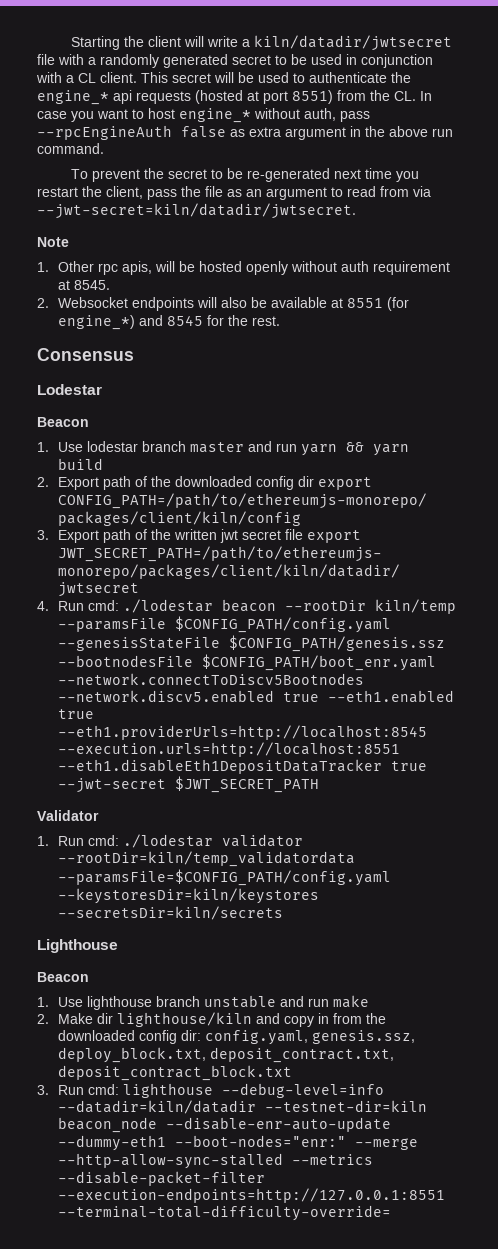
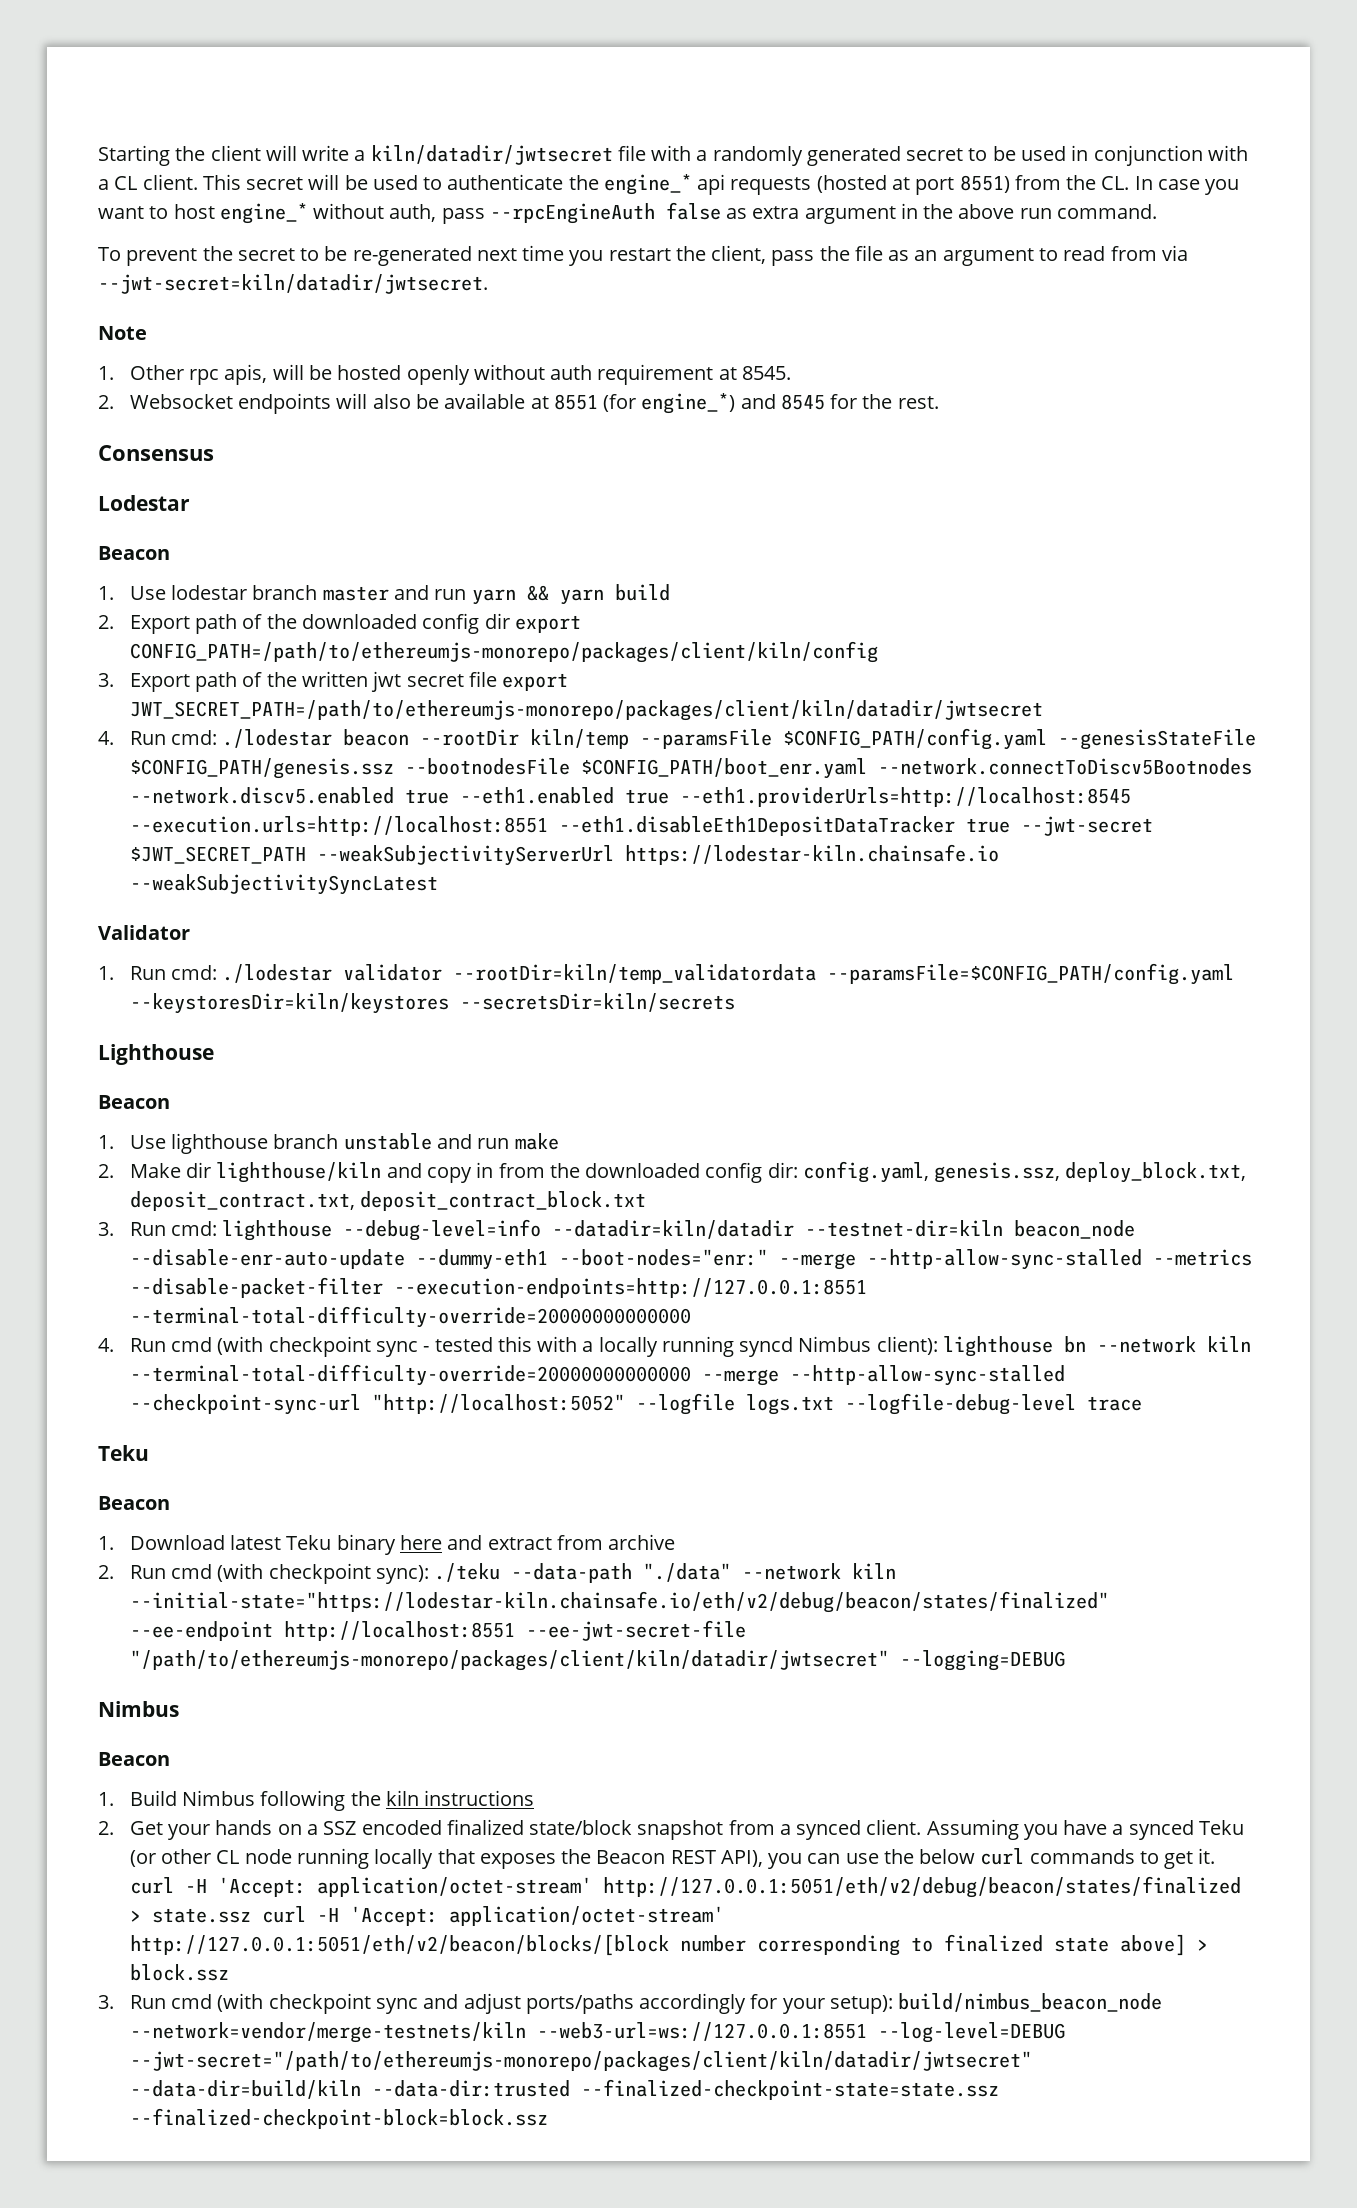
(319, 784) none -> [316,844,999,866] [129,874,438,895] --weakSubjectivityServerUrl https://lodestar-kiln.chainsafe.io --weakSubjectivitySyncLatest
[57,1205,391,1221] --terminal-total-difficulty-override= -> [129,1306,691,1328] [98,1336,1251,1357] [129,1364,1065,1386] [129,1393,1142,1415] [98,1445,149,1461] [98,1496,170,1510] [98,1534,676,1555] [98,1563,897,1584] [129,1591,1109,1613] [129,1620,746,1641] [129,1650,1065,1671] [98,1701,179,1717] [98,1752,170,1766] [98,1790,535,1811] [98,1819,1244,1840] [129,1848,1216,1869] [129,1876,1241,1898] [129,1906,724,1926] [129,1934,1208,1956] [129,1964,229,1981] [98,1993,1163,2014] [129,2022,1065,2043] [129,2051,1032,2072] [129,2079,999,2100] [129,2108,548,2129] --terminal-total-difficulty-override=20000000000000 // 4. Run cmd (with checkpoint sync - tested this with a locally running syncd Nimbus client): lighthouse bn --network kiln --terminal-total-difficulty-override=20000000000000 --merge --http-allow-sync-stalled --checkpoint-sync-url "http://localhost:5052" --logfile logs.txt --logfile-debug-level trace // Teku // Beacon // 1. Download latest Teku binary here and extract from archive // 2. Run cmd (with checkpoint sync): ./teku --data-path "./data" --network kiln --initial-state="https://lodestar-kiln.chainsafe.io/eth/v2/debug/beacon/states/finalized" --ee-endpoint http://localhost:8551 --ee-jwt-secret-file "/path/to/ethereumjs-monorepo/packages/client/kiln/datadir/jwtsecret" --logging=DEBUG // Nimbus // Beacon // 1. Build Nimbus following the kiln instructions // 2. Get your hands on a SSZ encoded finalized state/block snapshot from a synced client. Assuming you have a synced Teku (or other CL node running locally that exposes the Beacon REST API), you can use the below curl commands to get it. curl -H 'Accept: application/octet-stream' http://127.0.0.1:5051/eth/v2/debug/beacon/states/finalized > state.ssz curl -H 'Accept: application/octet-stream' http://127.0.0.1:5051/eth/v2/beacon/blocks/[block number corresponding to finalized state above] > block.ssz // 3. Run cmd (with checkpoint sync and adjust ports/paths accordingly for your setup): build/nimbus_beacon_node --network=vendor/merge-testnets/kiln --web3-url=ws://127.0.0.1:8551 --log-level=DEBUG --jwt-secret="/path/to/ethereumjs-monorepo/packages/client/kiln/datadir/jwtsecret" --data-dir=build/kiln --data-dir:trusted --finalized-checkpoint-state=state.ssz --finalized-checkpoint-block=block.ssz

